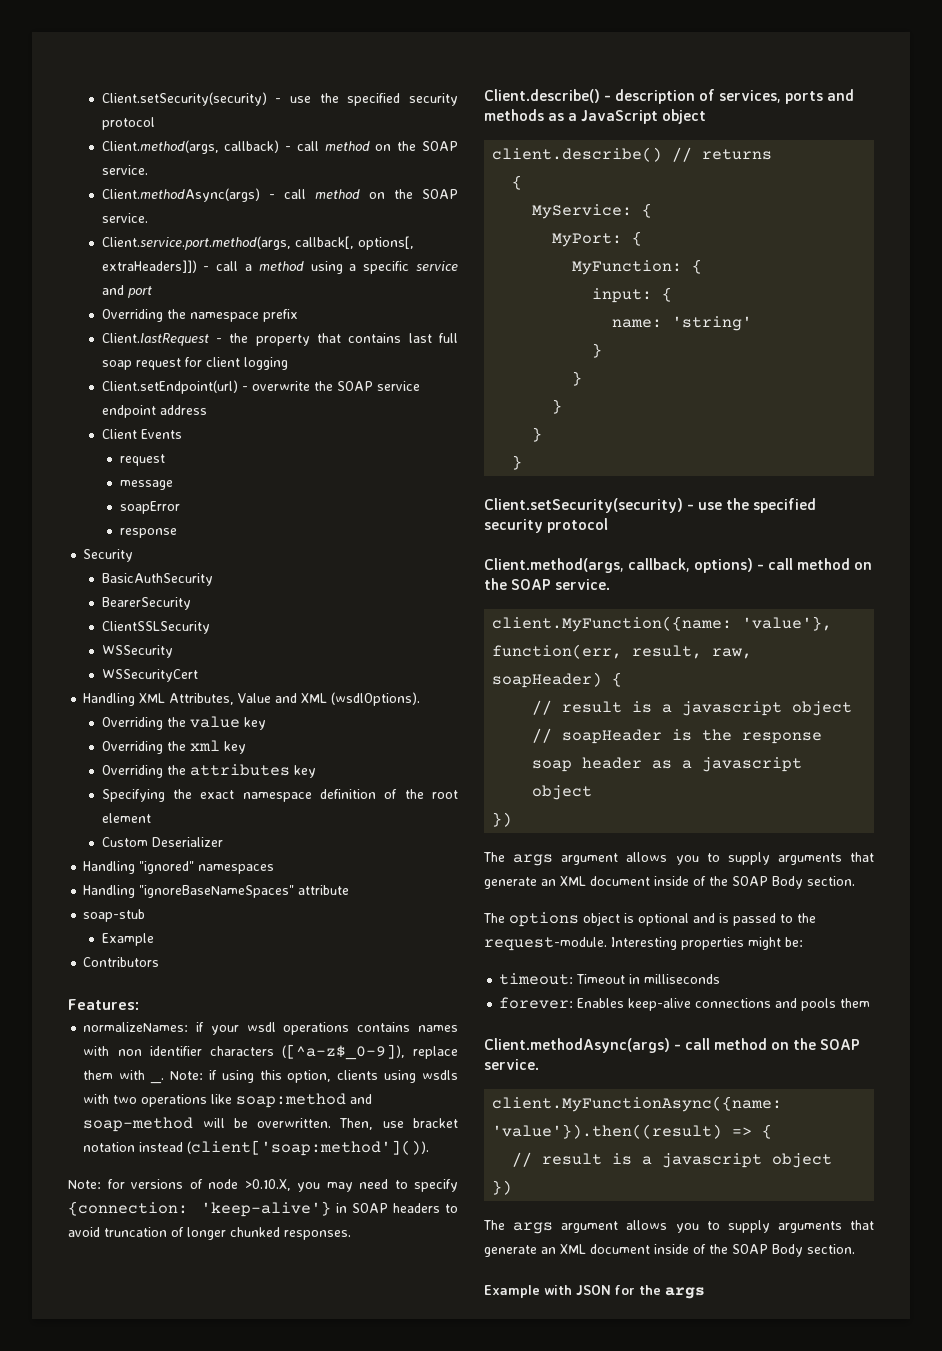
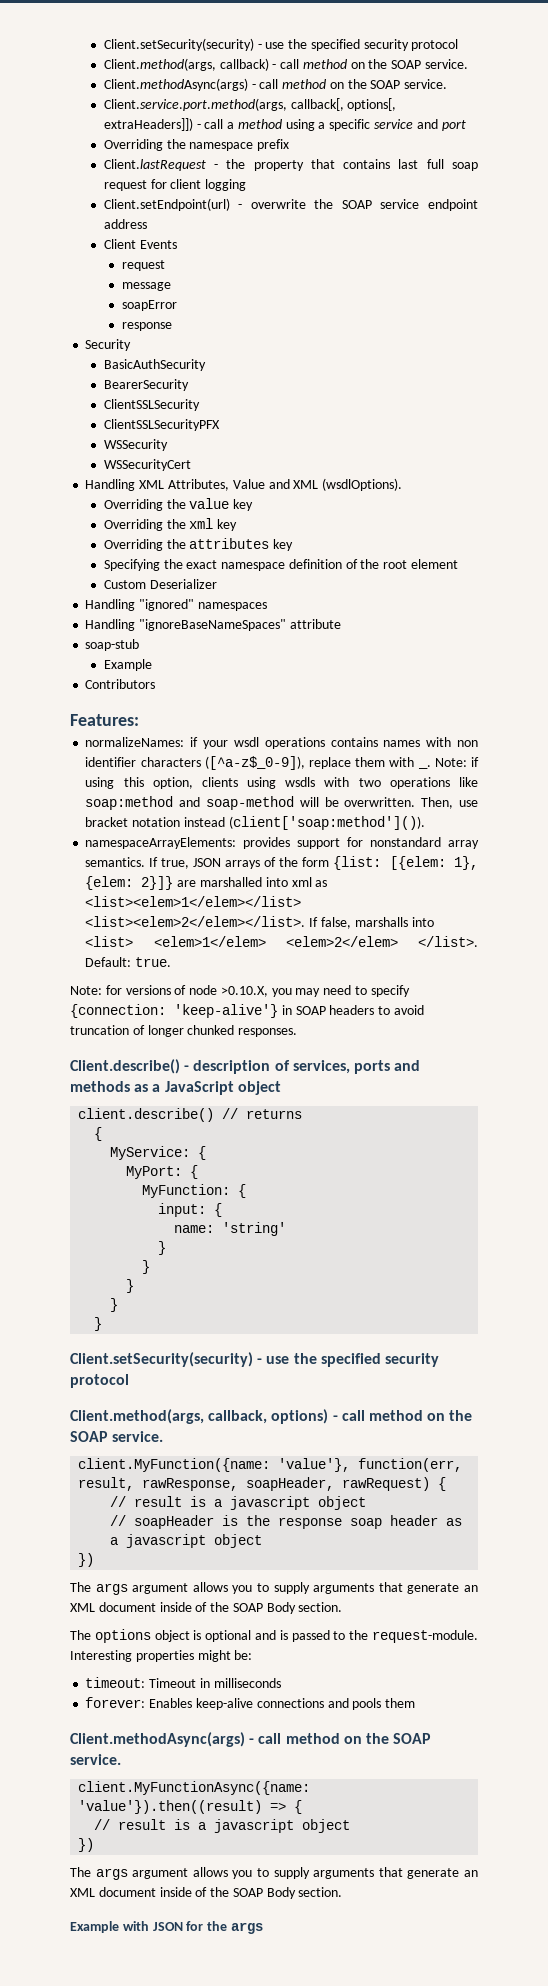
(210, 627) none -> [103,419,220,431] // ClientSSLSecurityPFX
(430, 1148) none -> [85,837,480,849] [85,856,478,870] [85,876,328,890] [85,896,302,907] [85,916,434,929] [85,936,479,947] [85,957,172,967] // namespaceArrayElements: provides support for nonstandard array semantics. If true, JSON arrays of the form {list: [{elem: 1}, {elem: 2}]} are marshalled into xml as <list><elem>1</elem></list> <list><elem>2</elem></list>. If false, marshalls into <list> <elem>1</elem> <elem>2</elem> </list>. Default: true.
[712,648,753,659] [492,672,603,688] raw, soapHeader) -> [142,1477,431,1491] rawResponse, soapHeader, rawRequest)

